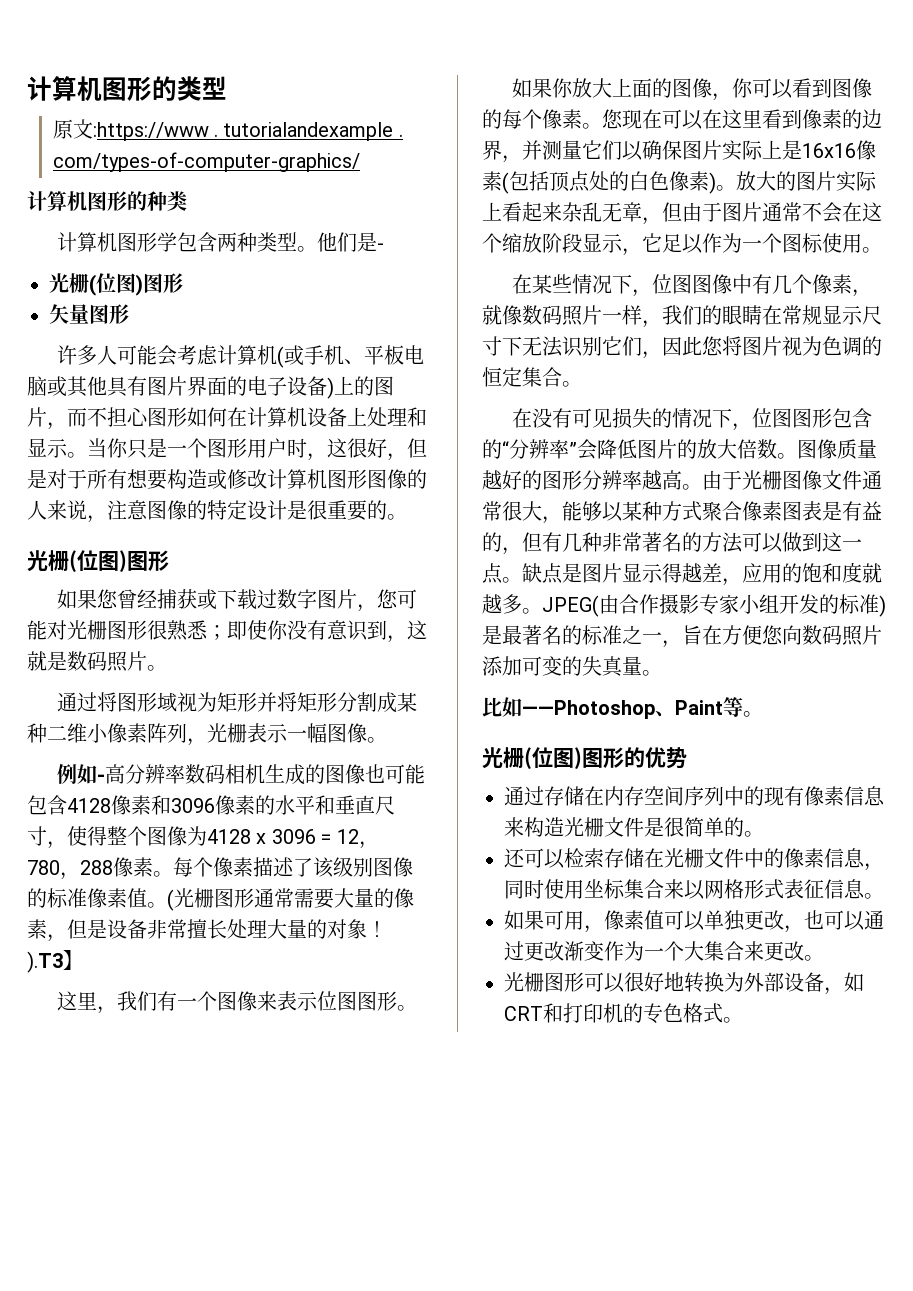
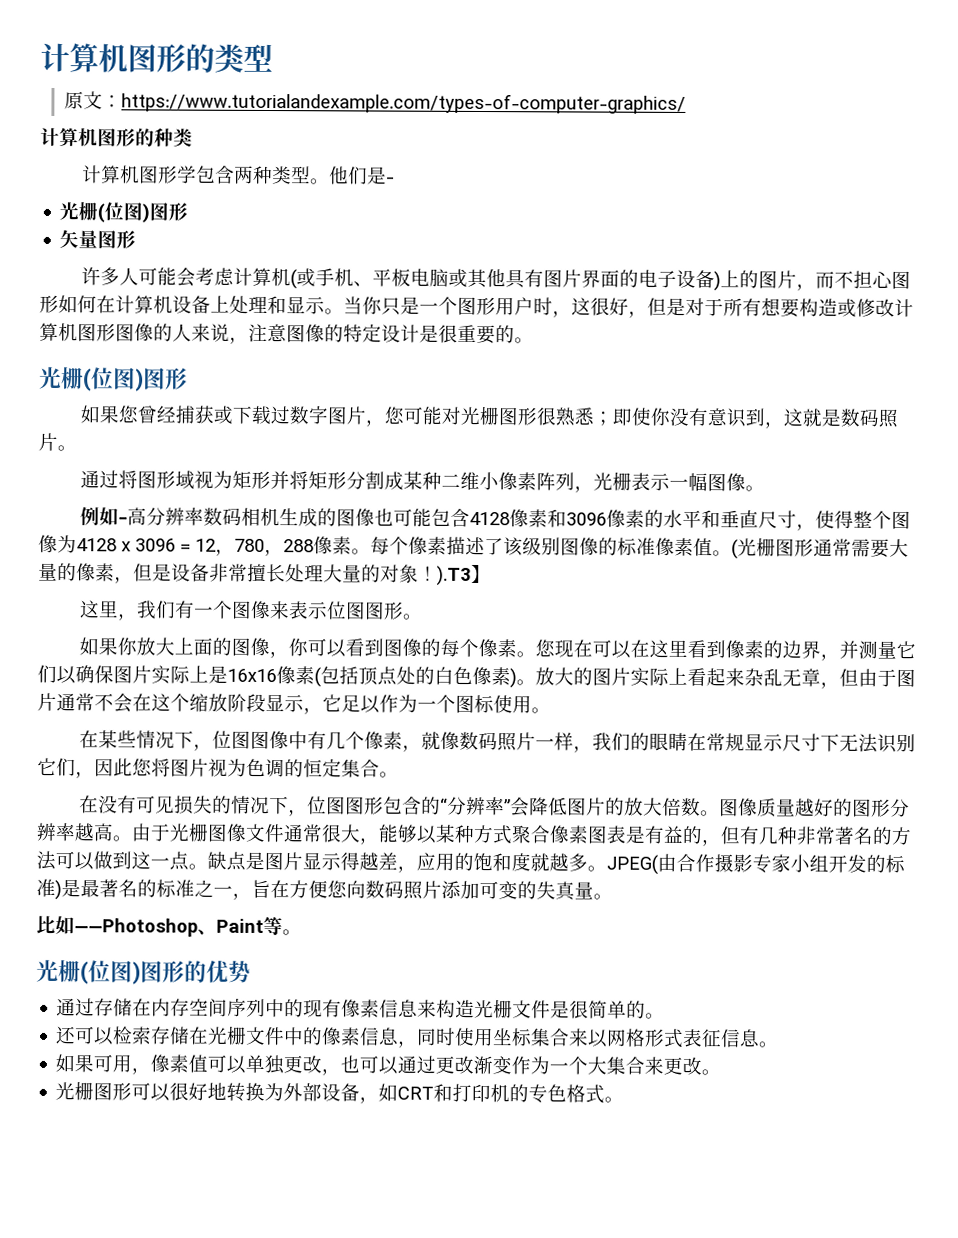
[92,122,403,141] [52,152,360,172] :https://www . tutorialandexample . com/types-of-computer-graphics/ -> [101,92,686,114] ：https://www.tutorialandexample.com/types-of-computer-graphics/

